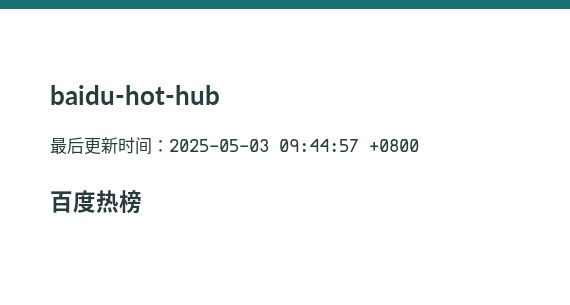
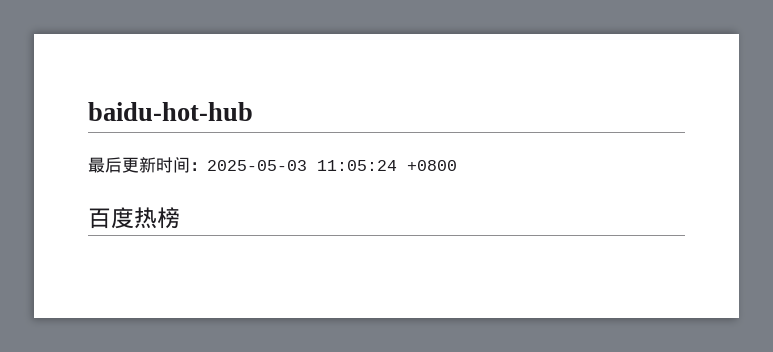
[279,139,359,152] 09:44:57 -> [317,160,397,171] 11:05:24

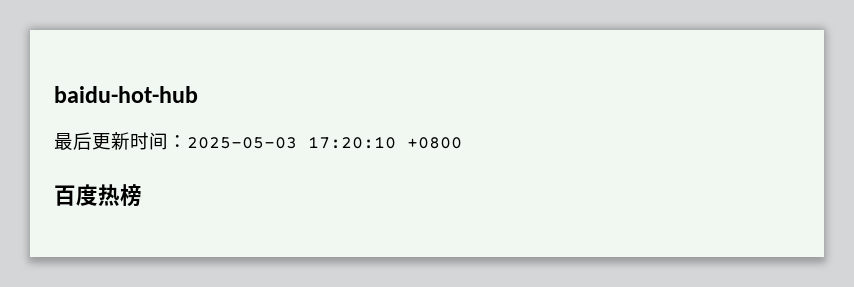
[317,160,397,171] 11:05:24 -> [308,136,396,149] 17:20:10

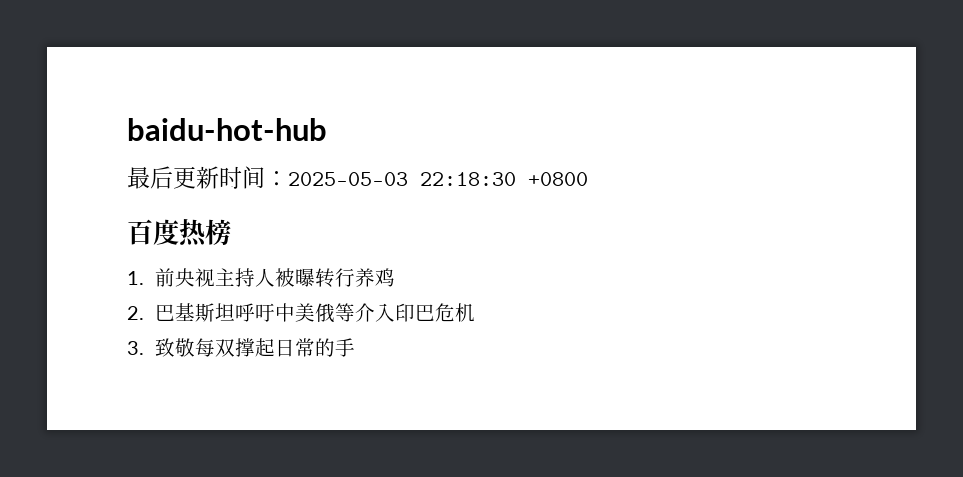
[308,136,396,149] 17:20:10 -> [420,172,516,186] 22:18:30
(142, 195) none -> [127,268,396,288] [127,303,476,323] [127,338,356,357] // 1.前央视主持人被曝转行养鸡 // 2.巴基斯坦呼吁中美俄等介入印巴危机 // 3.致敬每双撑起日常的手

